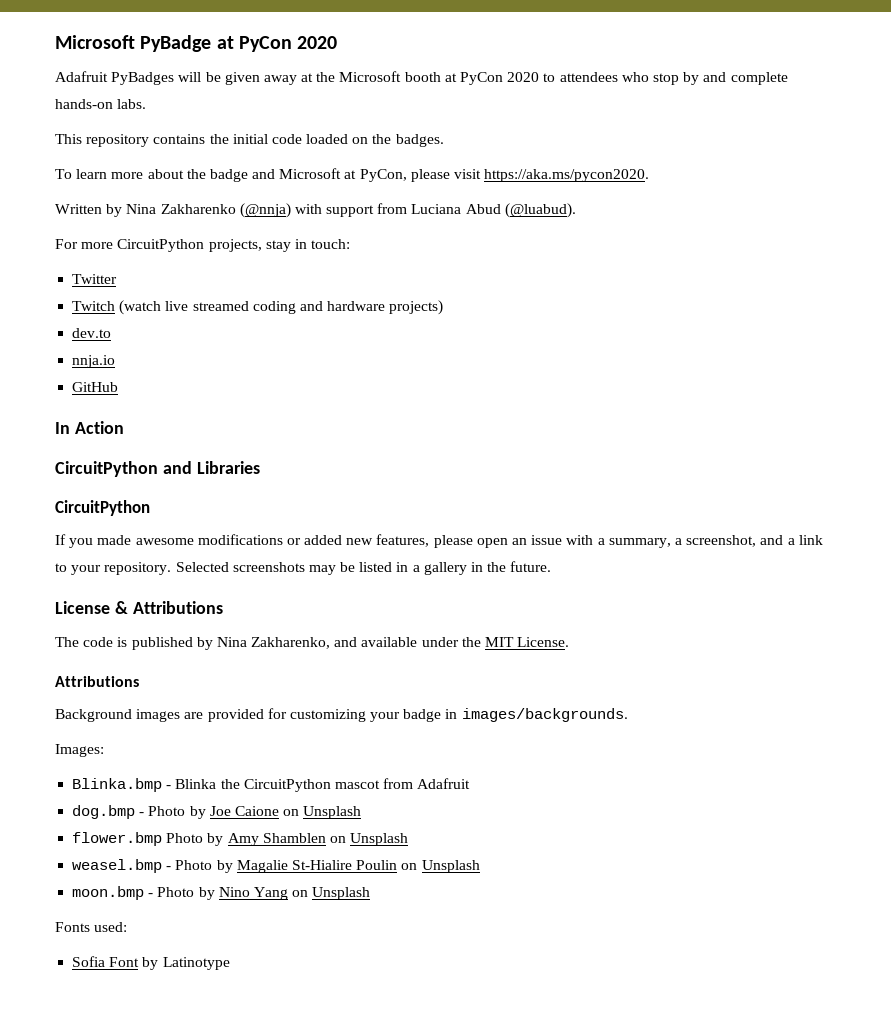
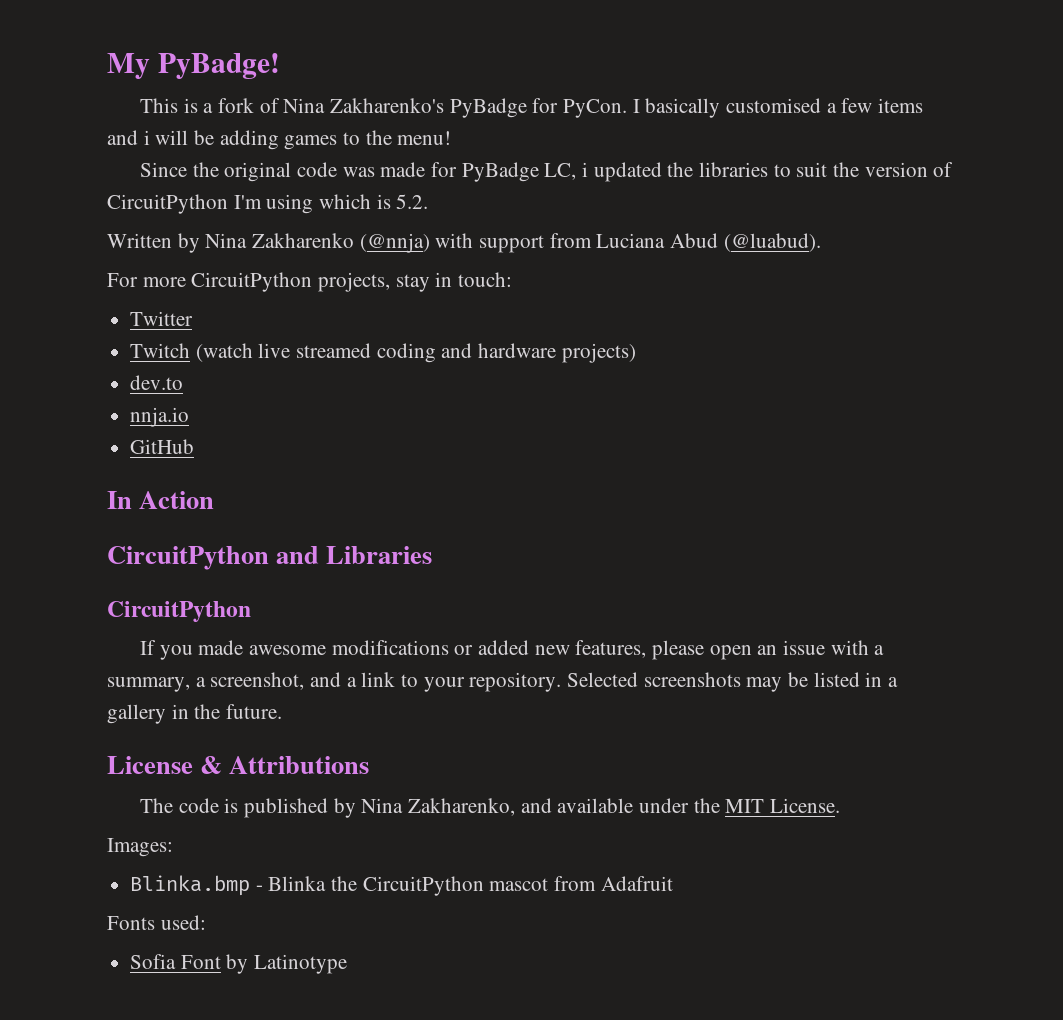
[55,35,338,52] [55,71,788,85] [55,99,147,109] [55,134,444,147] [55,168,650,182] Microsoft PyBadge at PyCon 2020 // Adafruit PyBadges will be given away at the Microsoft booth at PyCon 2020 to attendees who stop by and complete hands-on labs. // This repository contains the initial code loaded on the badges. // To learn more about the badge and Microsoft at PyCon, please visit https://aka.ms/pycon2020. -> [107,53,280,79] [140,98,924,118] [107,130,452,150] [140,162,954,182] [107,194,429,214] My PyBadge! // This is a fork of Nina Zakharenko's PyBadge for PyCon. I basically customised a few items and i will be adding games to the menu! // Since the original code was made for PyBadge LC, i updated the libraries to suit the version of CircuitPython I'm using which is 5.2.
[55,676,139,687] [55,708,628,722] // Attributions // Background images are provided for customizing your badge in images/backgrounds. -> (841, 805) none
[72,805,362,819] [72,832,409,846] [72,859,480,873] [72,886,371,900] // dog.bmp - Photo by Joe Caione on Unsplash // flower.bmp Photo by Amy Shamblen on Unsplash // weasel.bmp - Photo by Magalie St-Hialire Poulin on Unsplash // moon.bmp - Photo by Nino Yang on Unsplash -> (673, 883) none

